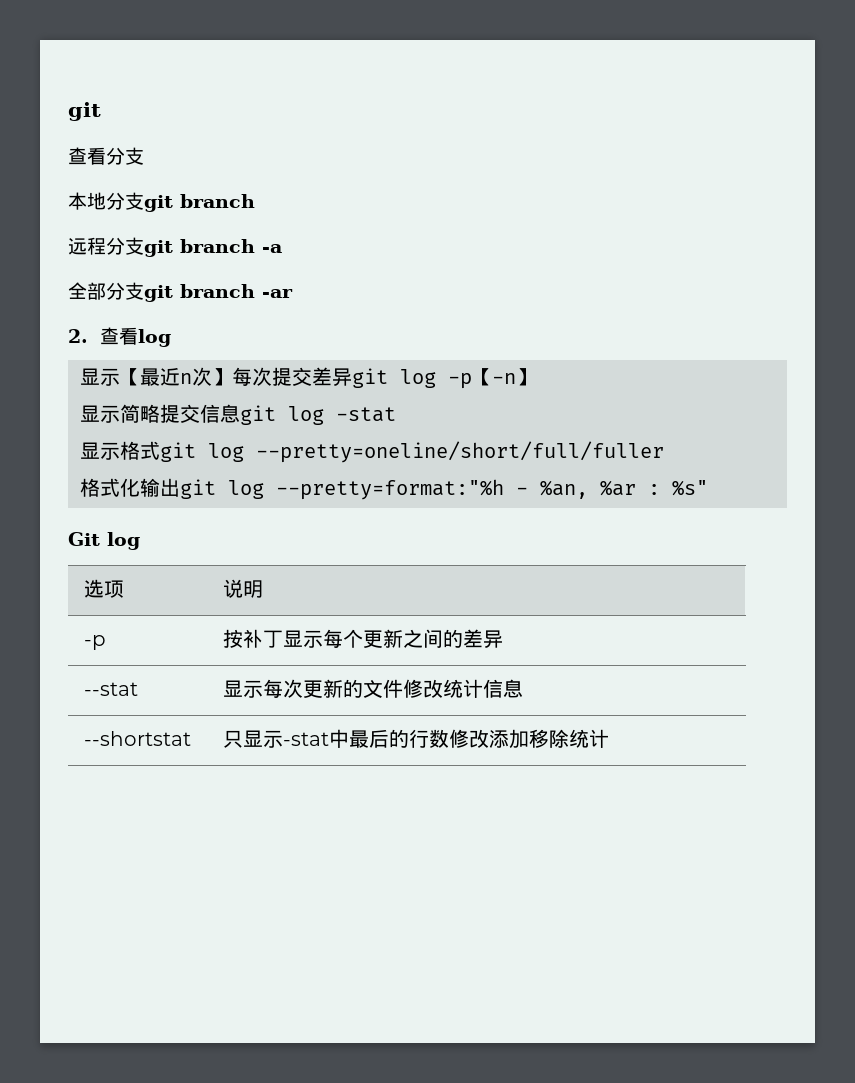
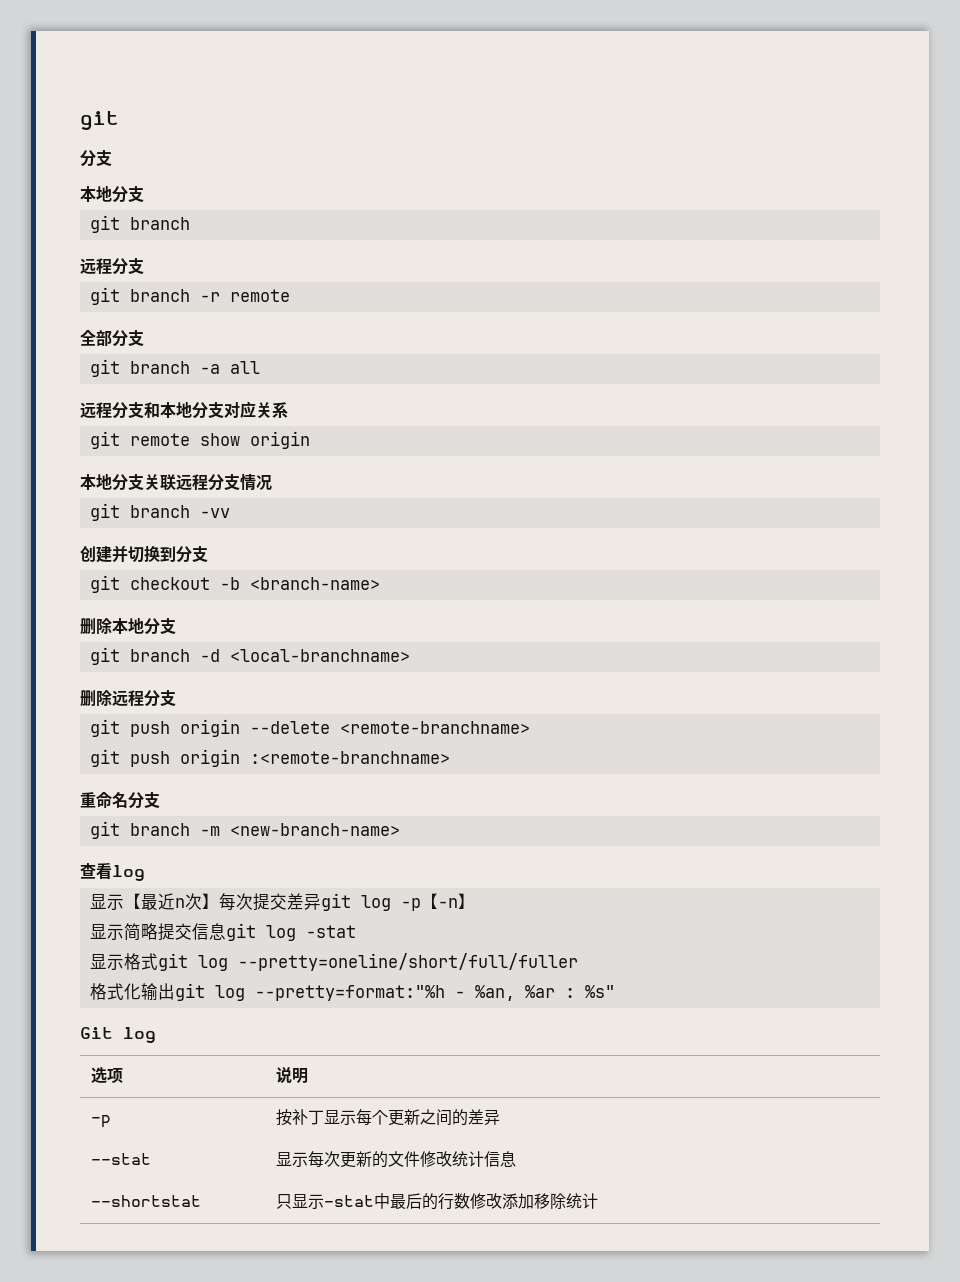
[68,147,106,165] 查看 -> (119, 120) none
(144, 201) none -> (144, 194) //
[144,239,282,257] git branch -a -> [89,287,290,305] // git branch -r remote
[144,284,293,302] [68,329,88,343] git branch -ar // 2. -> [89,359,260,377] [80,401,288,419] [89,431,310,449] [80,473,272,491] [89,503,230,521] [80,545,208,563] [89,575,380,593] [80,617,176,635] [89,647,410,665] [80,689,176,707] [89,719,530,737] [89,749,450,767] [80,791,160,809] [89,821,400,839] // git branch -a all // 远程分支和本地分支对应关系 // git remote show origin // 本地分支关联远程分支情况 // git branch -vv // 创建并切换到分支 // git checkout -b <branch-name> // 删除本地分支 // git branch -d <local-branchname> // 删除远程分支 // git push origin --delete <remote-branchname> // git push origin :<remote-branchname> // 重命名分支 // git branch -m <new-branch-name> //

